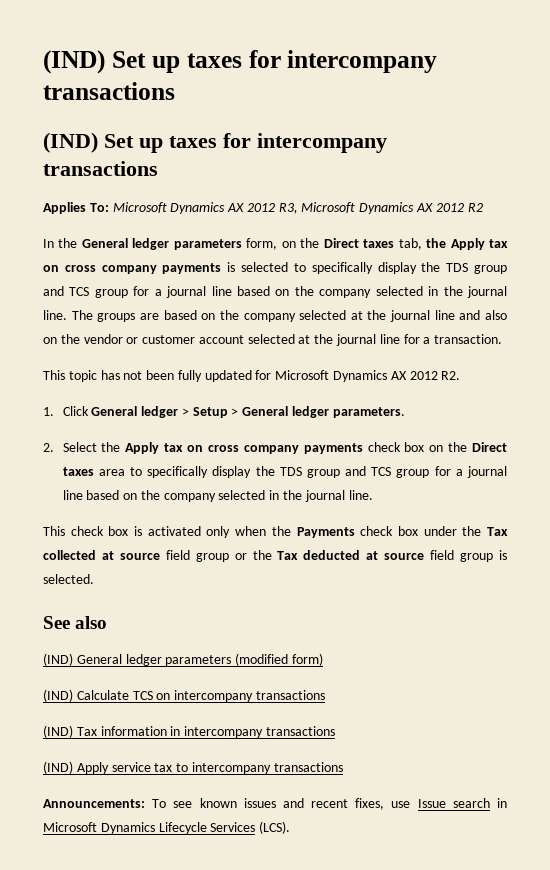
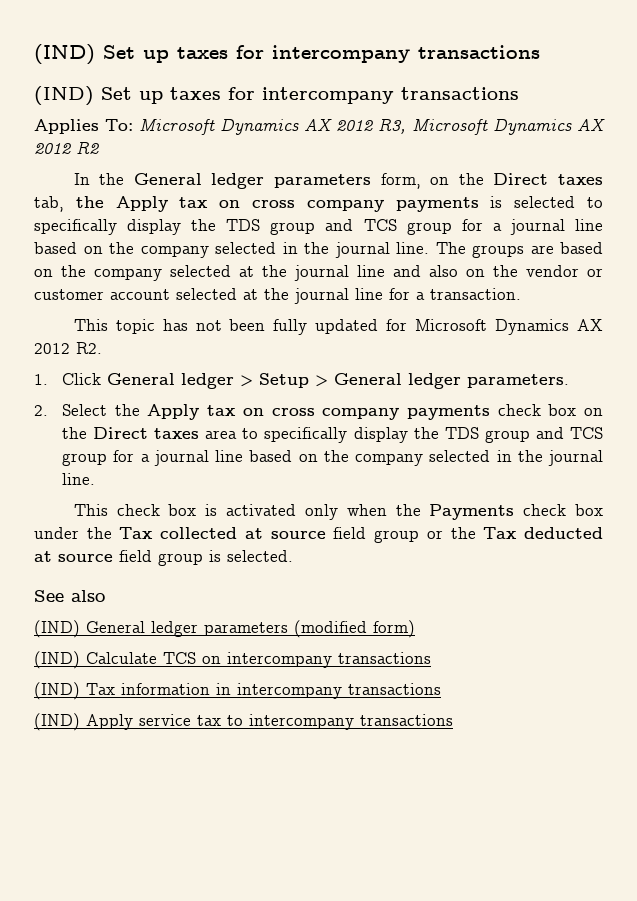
[43,798,507,810] [43,821,291,834] // Announcements: To see known issues and recent fixes, use Issue search in Microsoft Dynamics Lifecycle Services (LCS). -> (453, 720) none

